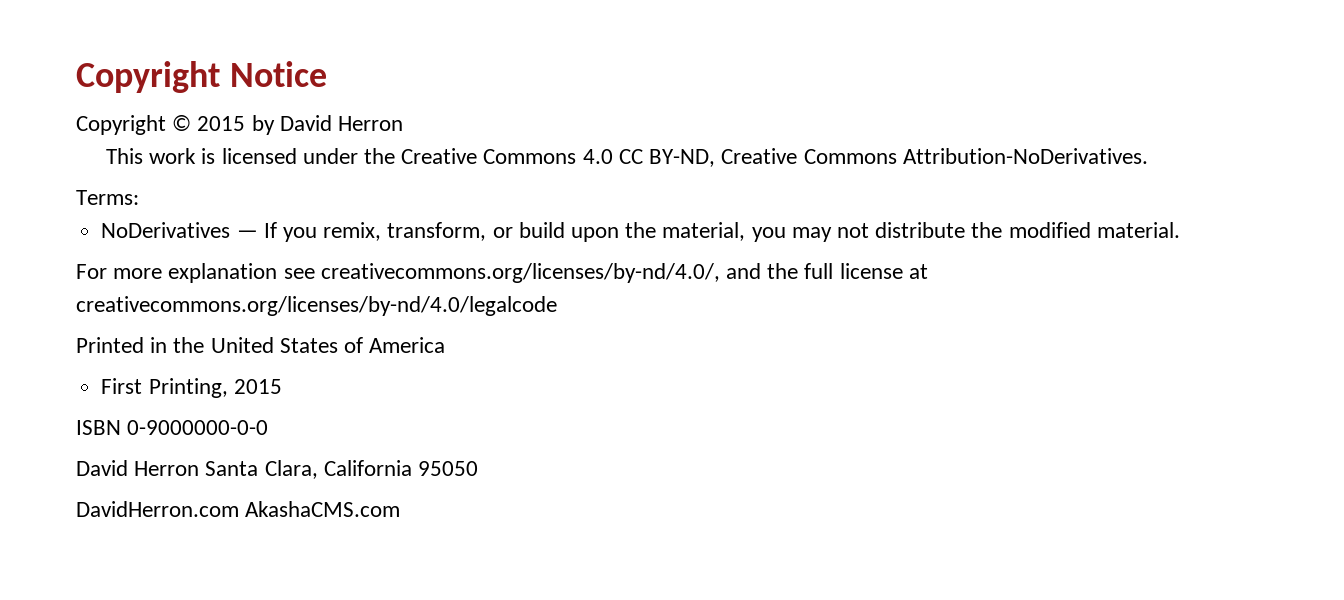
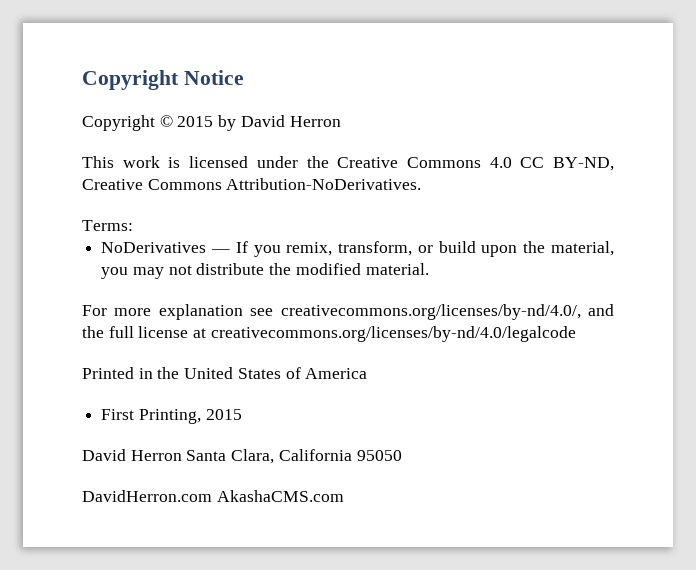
[76,420,269,435] // ISBN 0-9000000-0-0 -> (242, 414) none

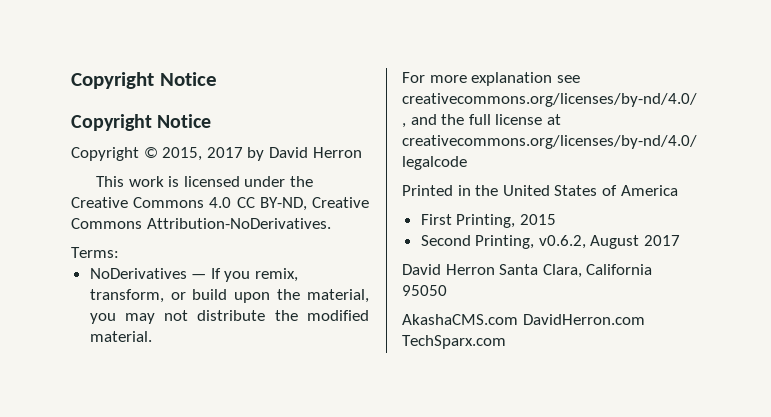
[82,70,244,90] Copyright Notice -> [71,72,217,89] [71,114,212,131] Copyright Notice // Copyright Notice
[177,116,214,127] 2015 -> [162,147,243,161] 2015, 2017
(242, 414) none -> [420,235,681,249] // Second Printing, v0.6.2, August 2017
[82,490,344,502] DavidHerron.com AkashaCMS.com -> [402,314,645,325] [402,335,506,349] AkashaCMS.com DavidHerron.com TechSparx.com

